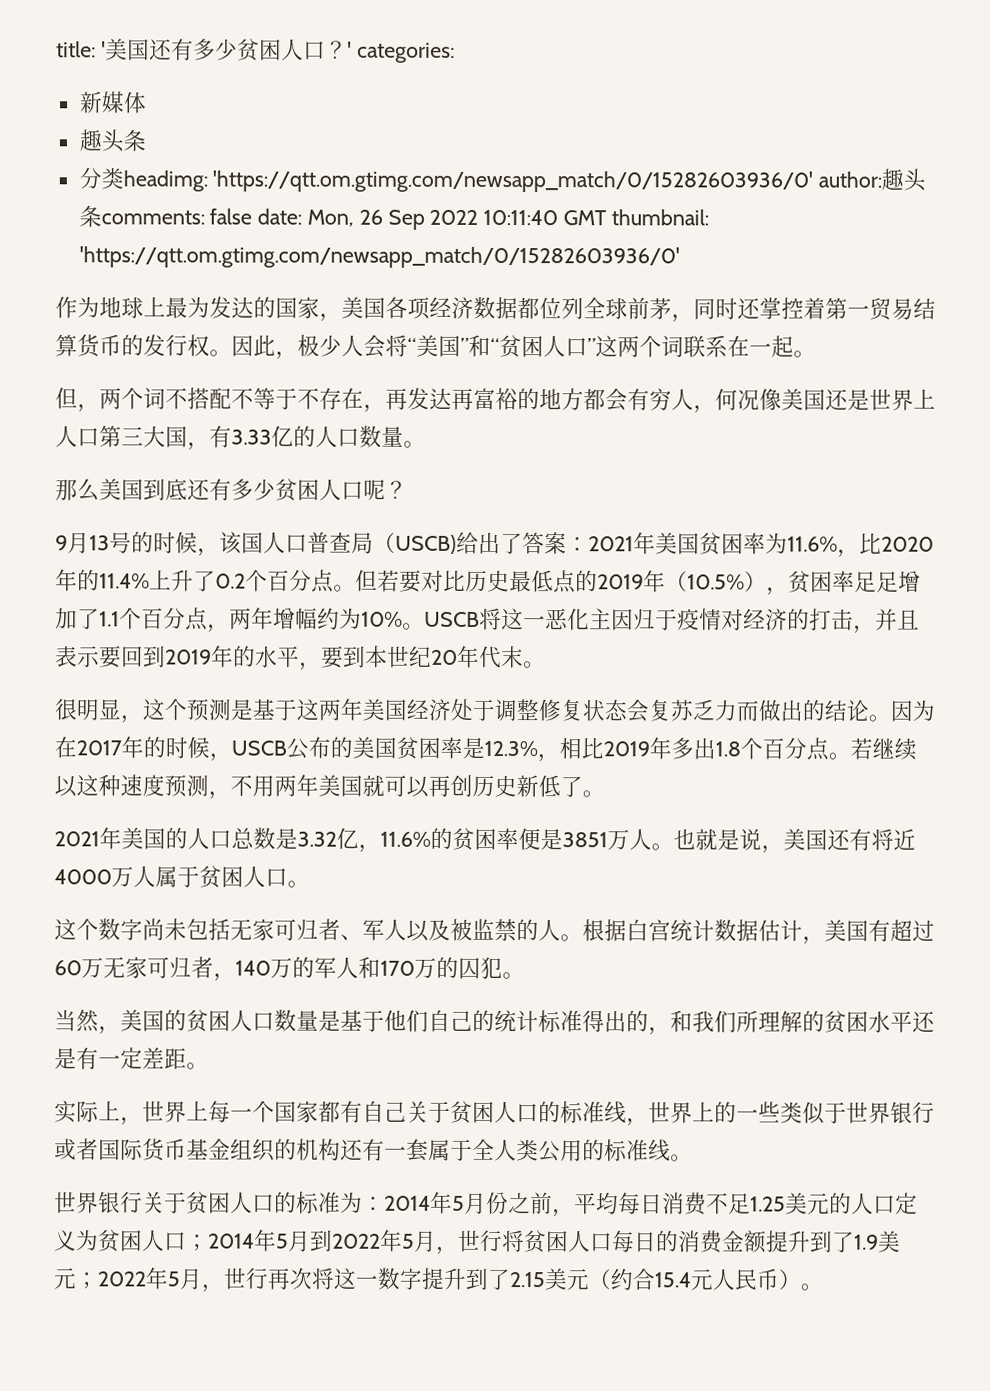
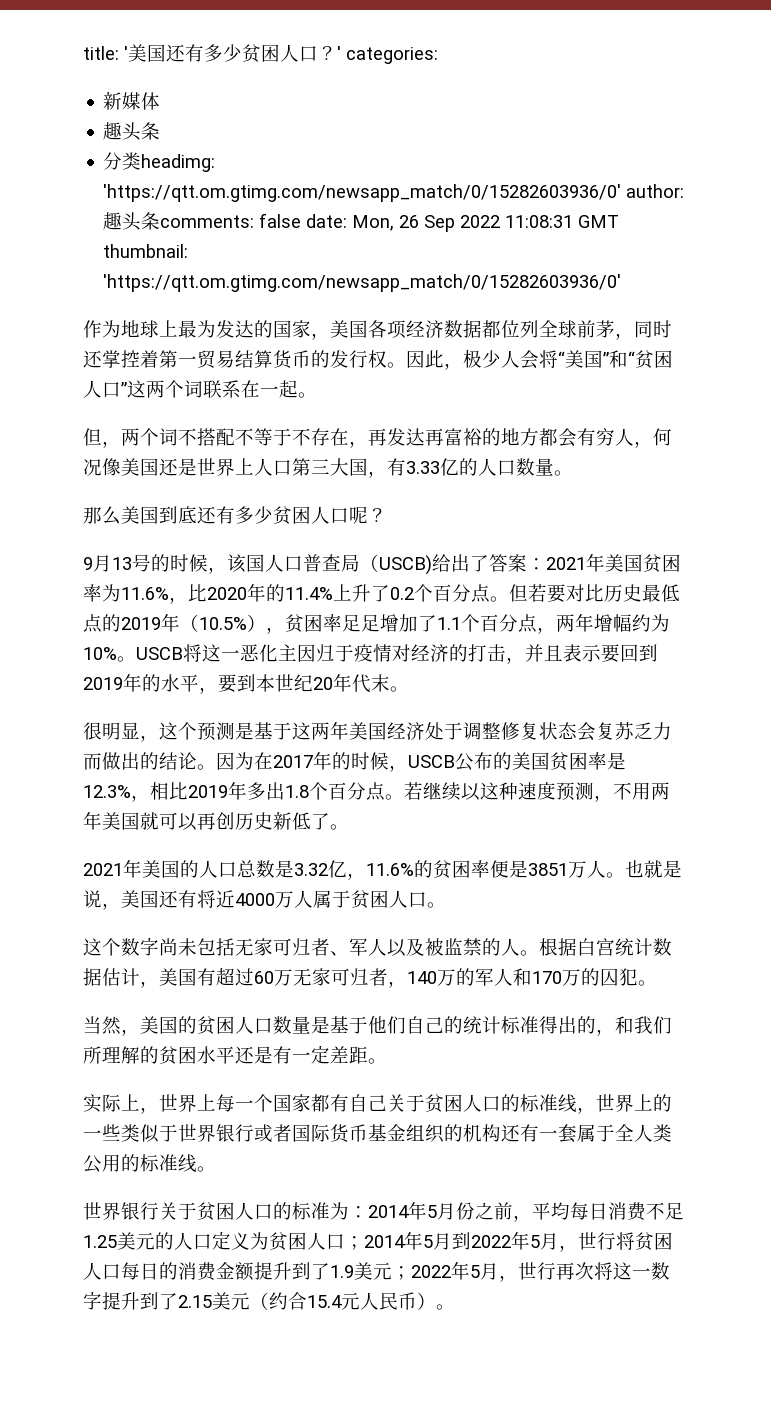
[483,209,559,226] 10:11:40 -> [505,215,574,228] 11:08:31

